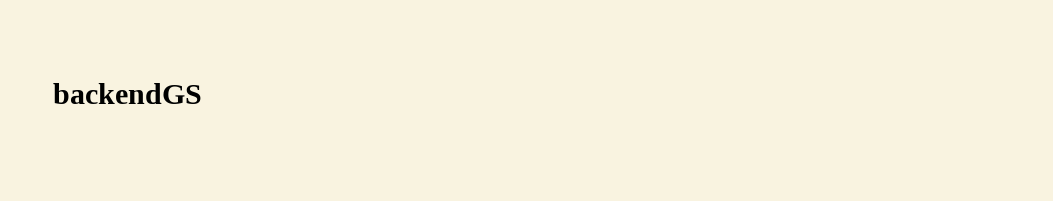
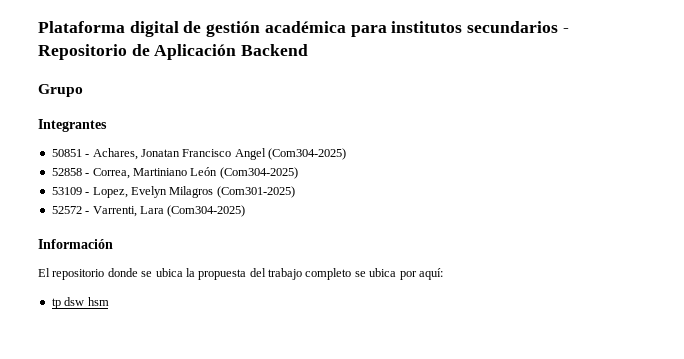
[53,83,202,104] backendGS -> [38,21,569,37] [38,44,309,60] [38,84,83,97] [38,119,107,132] [51,148,346,160] [51,167,298,179] [51,186,295,198] [51,205,246,217] [38,239,113,249] [38,268,443,280] [51,297,109,309] Plataforma digital de gestión académica para institutos secundarios - Repositorio de Aplicación Backend // Grupo // Integrantes // 50851 - Achares, Jonatan Francisco Angel (Com304-2025) // 52858 - Correa, Martiniano León (Com304-2025) // 53109 - Lopez, Evelyn Milagros (Com301-2025) // 52572 - Varrenti, Lara (Com304-2025) // Información // El repositorio donde se ubica la propuesta del trabajo completo se ubica por aquí: // tp dsw hsm

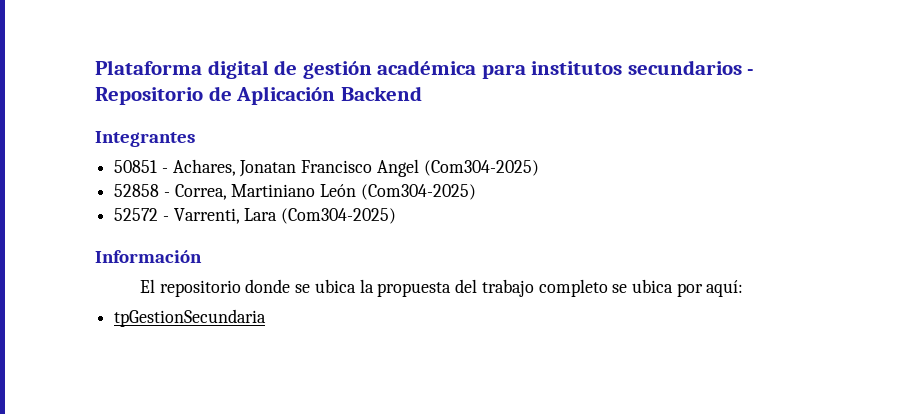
[38,84,83,97] // Grupo -> (422, 93) none
[51,186,295,198] // 53109 - Lopez, Evelyn Milagros (Com301-2025) -> (476, 192) none
[51,297,109,309] tp dsw hsm -> [114,309,267,327] tpGestionSecundaria

